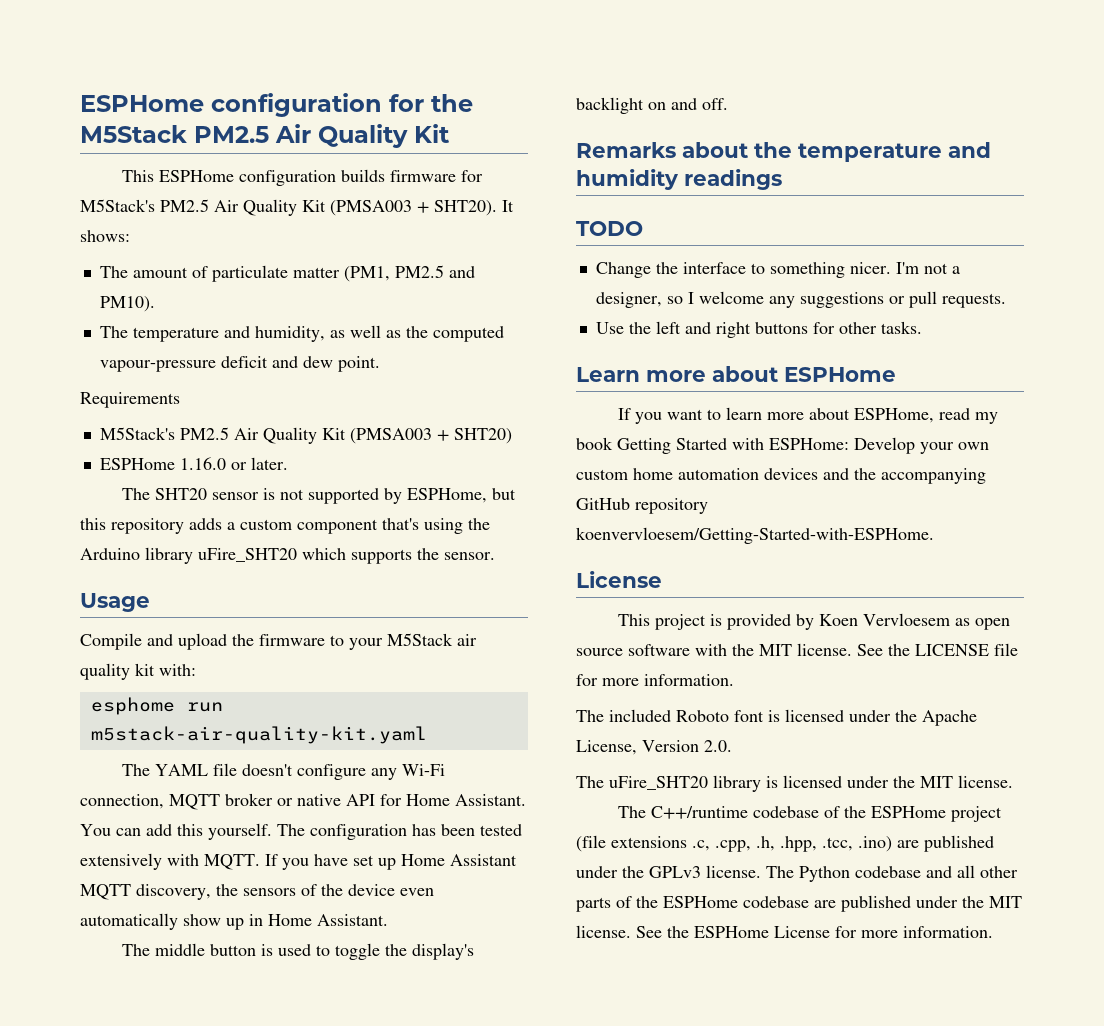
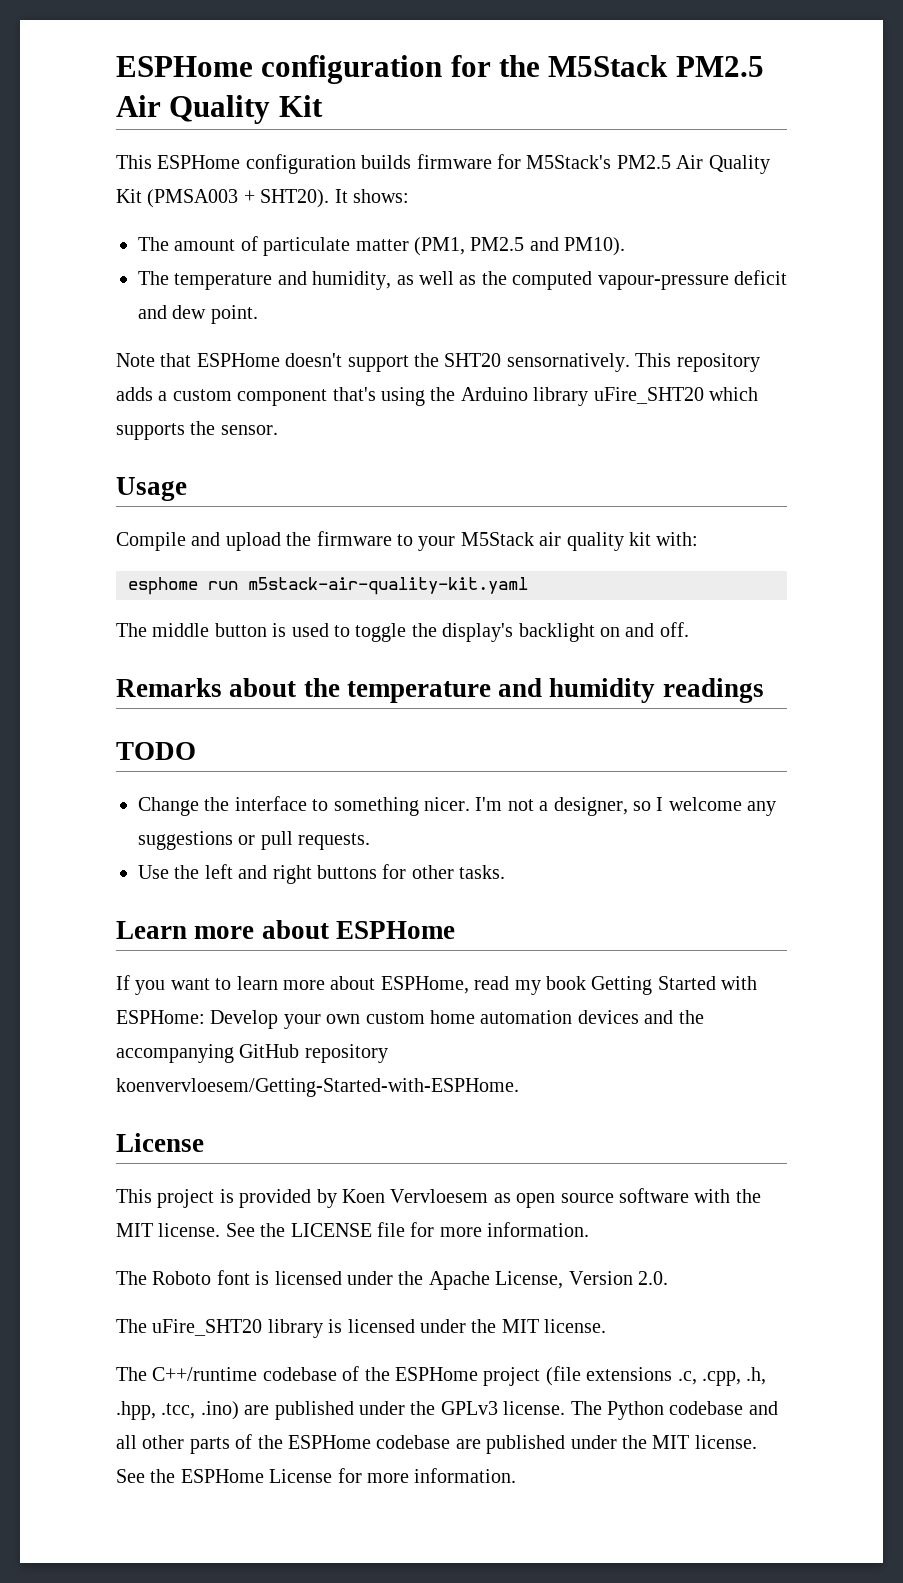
[80,392,180,408] [99,427,512,444] [99,457,288,470] [122,488,517,504] [80,518,106,530] Requirements // M5Stack's PM2.5 Air Quality Kit (PMSA003 + SHT20) // ESPHome 1.16.0 or later. // The SHT20 sensor is not supported by ESPHome, but this -> [116,353,672,372] Note that ESPHome doesn't support the SHT20 sensornatively. This
[122,763,446,780] [80,793,526,810] [80,823,522,840] [80,853,517,870] [80,884,434,900] [80,913,388,930] // The YAML file doesn't configure any Wi-Fi connection, MQTT broker or native API for Home Assistant. You can add this yourself. The configuration has been tested extensively with MQTT. If you have set up Home Assistant MQTT discovery, the sensors of the device even automatically show up in Home Assistant. -> (528, 586) none
[609,709,671,722] included -> (147, 1278) none

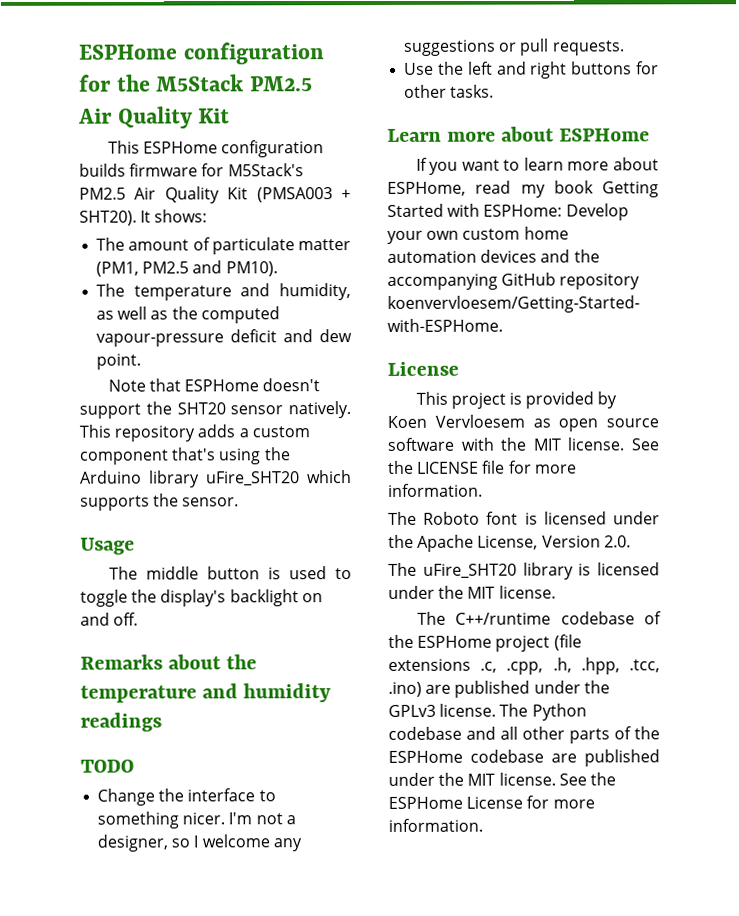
[506,353,630,372] sensornatively. -> [230,401,351,419] sensor natively.
[116,531,699,551] [128,577,528,595] // Compile and upload the firmware to your M5Stack air quality kit with: // esphome run m5stack-air-quality-kit.yaml -> (135, 546) none

